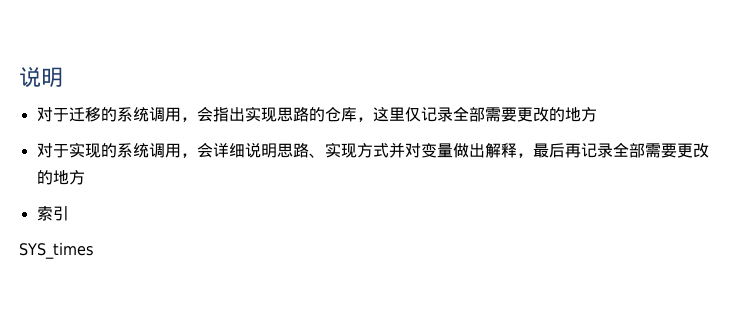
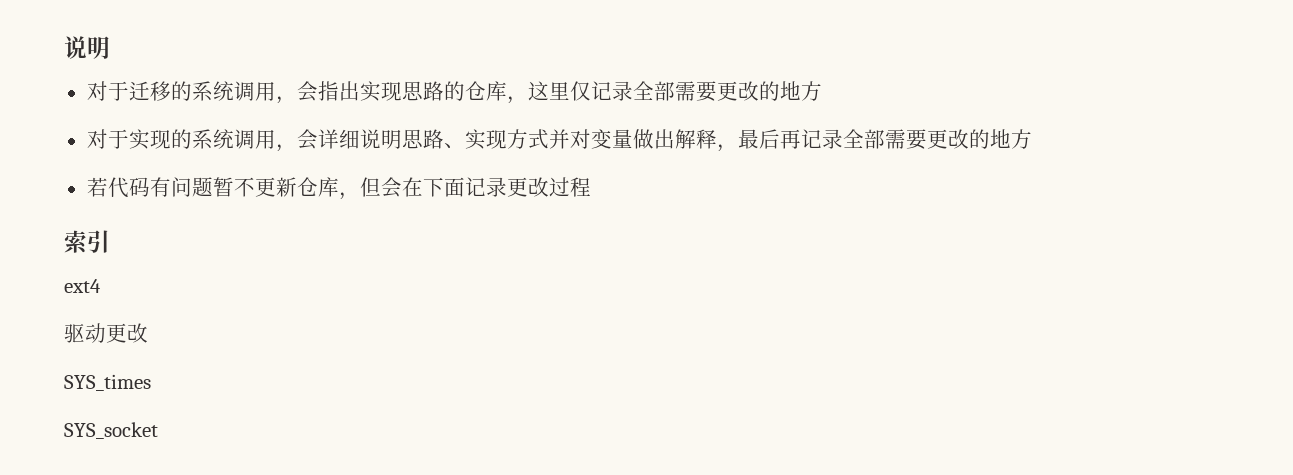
[36,206,69,221] 索引 -> [86,177,591,200] [63,230,110,254] [64,279,101,293] [64,323,148,343] 若代码有问题暂不更新仓库，但会在下面记录更改过程 // 索引 // ext4 // 驱动更改
(94, 250) none -> [64,422,158,439] // SYS_socket

